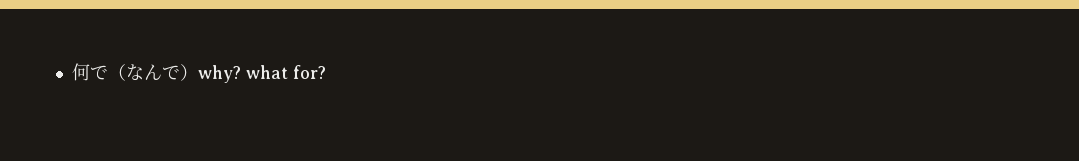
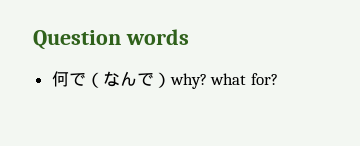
(71, 72) none -> [33,29,189,50] Question words //

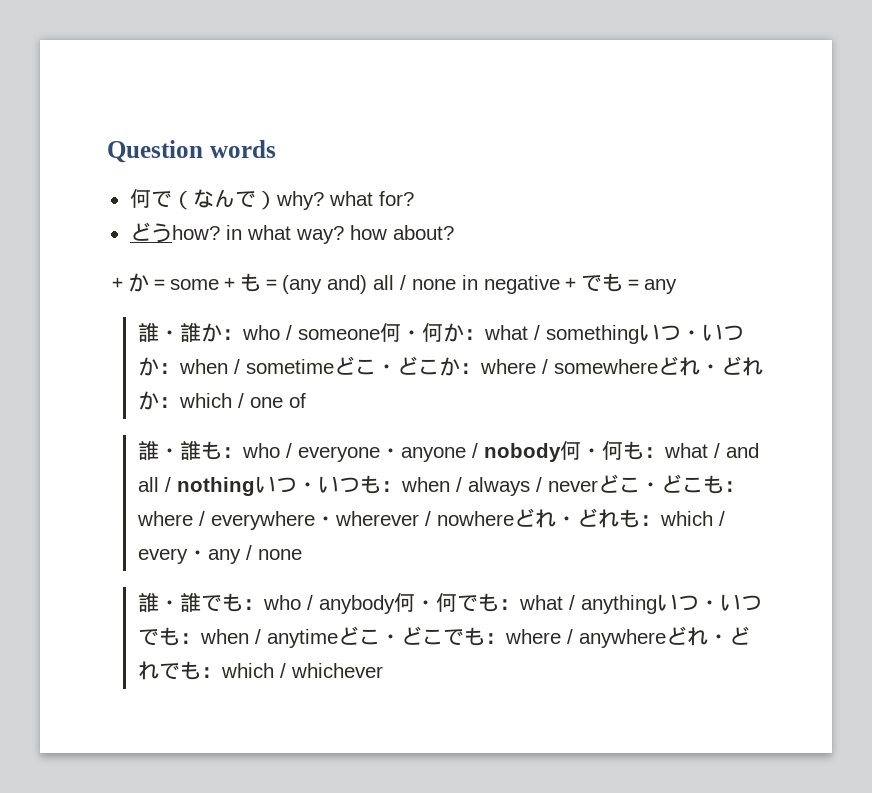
(278, 79) none -> [129,222,454,244] [107,273,677,294] [137,322,744,344] [137,356,763,376] [137,391,306,410] [137,440,759,462] [137,474,745,496] [136,508,725,530] [137,545,302,564] [137,592,762,614] [137,626,750,648] [137,661,383,680] // どうhow? in what way? how about? // ＋か＝some＋も＝(any and) all / none in negative＋でも＝any // 誰・誰か：who / someone何・何か：what / somethingいつ・いつか：when / sometimeどこ・どこか：where / somewhereどれ・どれか：which / one of // 誰・誰も：who / everyone・anyone / nobody何・何も：what / and all / nothingいつ・いつも：when / always / neverどこ・どこも：where / everywhere・wherever / nowhereどれ・どれも：which / every・any / none // 誰・誰でも：who / anybody何・何でも：what / anythingいつ・いつでも：when / anytimeどこ・どこでも：where / anywhereどれ・どれでも：which / whichever

